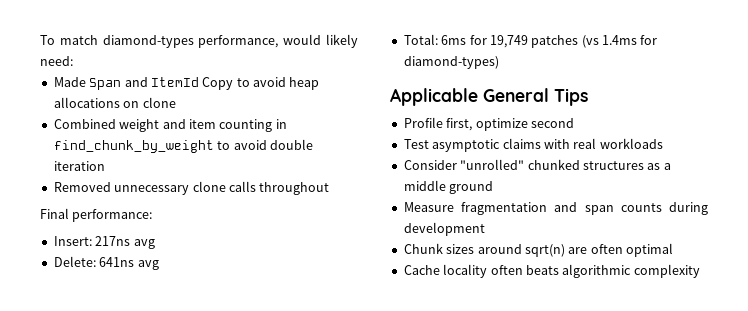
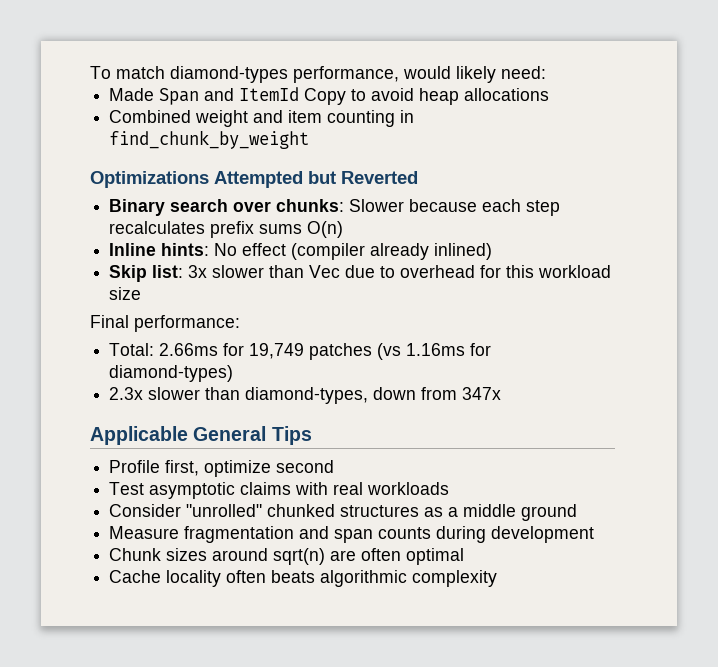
[123,97,176,108] on clone -> (550, 94) none
[217,139,313,150] [53,161,105,171] [53,181,330,195] [40,208,153,222] [53,236,155,249] [53,256,159,270] to avoid double iteration // Removed unnecessary clone calls throughout // Final performance: // Insert: 217ns avg // Delete: 641ns avg -> [90,171,418,188] [109,199,561,216] [109,221,344,238] [109,243,493,260] [109,265,612,282] [109,287,142,300] [90,315,240,332] // Optimizations Attempted but Reverted // Binary search over chunks: Slower because each step recalculates prefix sums O(n) // Inline hints: No effect (compiler already inlined) // Skip list: 3x slower than Vec due to overhead for this workload size // Final performance:
[441,35,467,45] 6ms -> [159,343,219,356] 2.66ms
[602,35,637,45] 1.4ms -> [406,343,466,356] 1.16ms
(499, 62) none -> [109,387,502,404] // 2.3x slower than diamond-types, down from 347x

